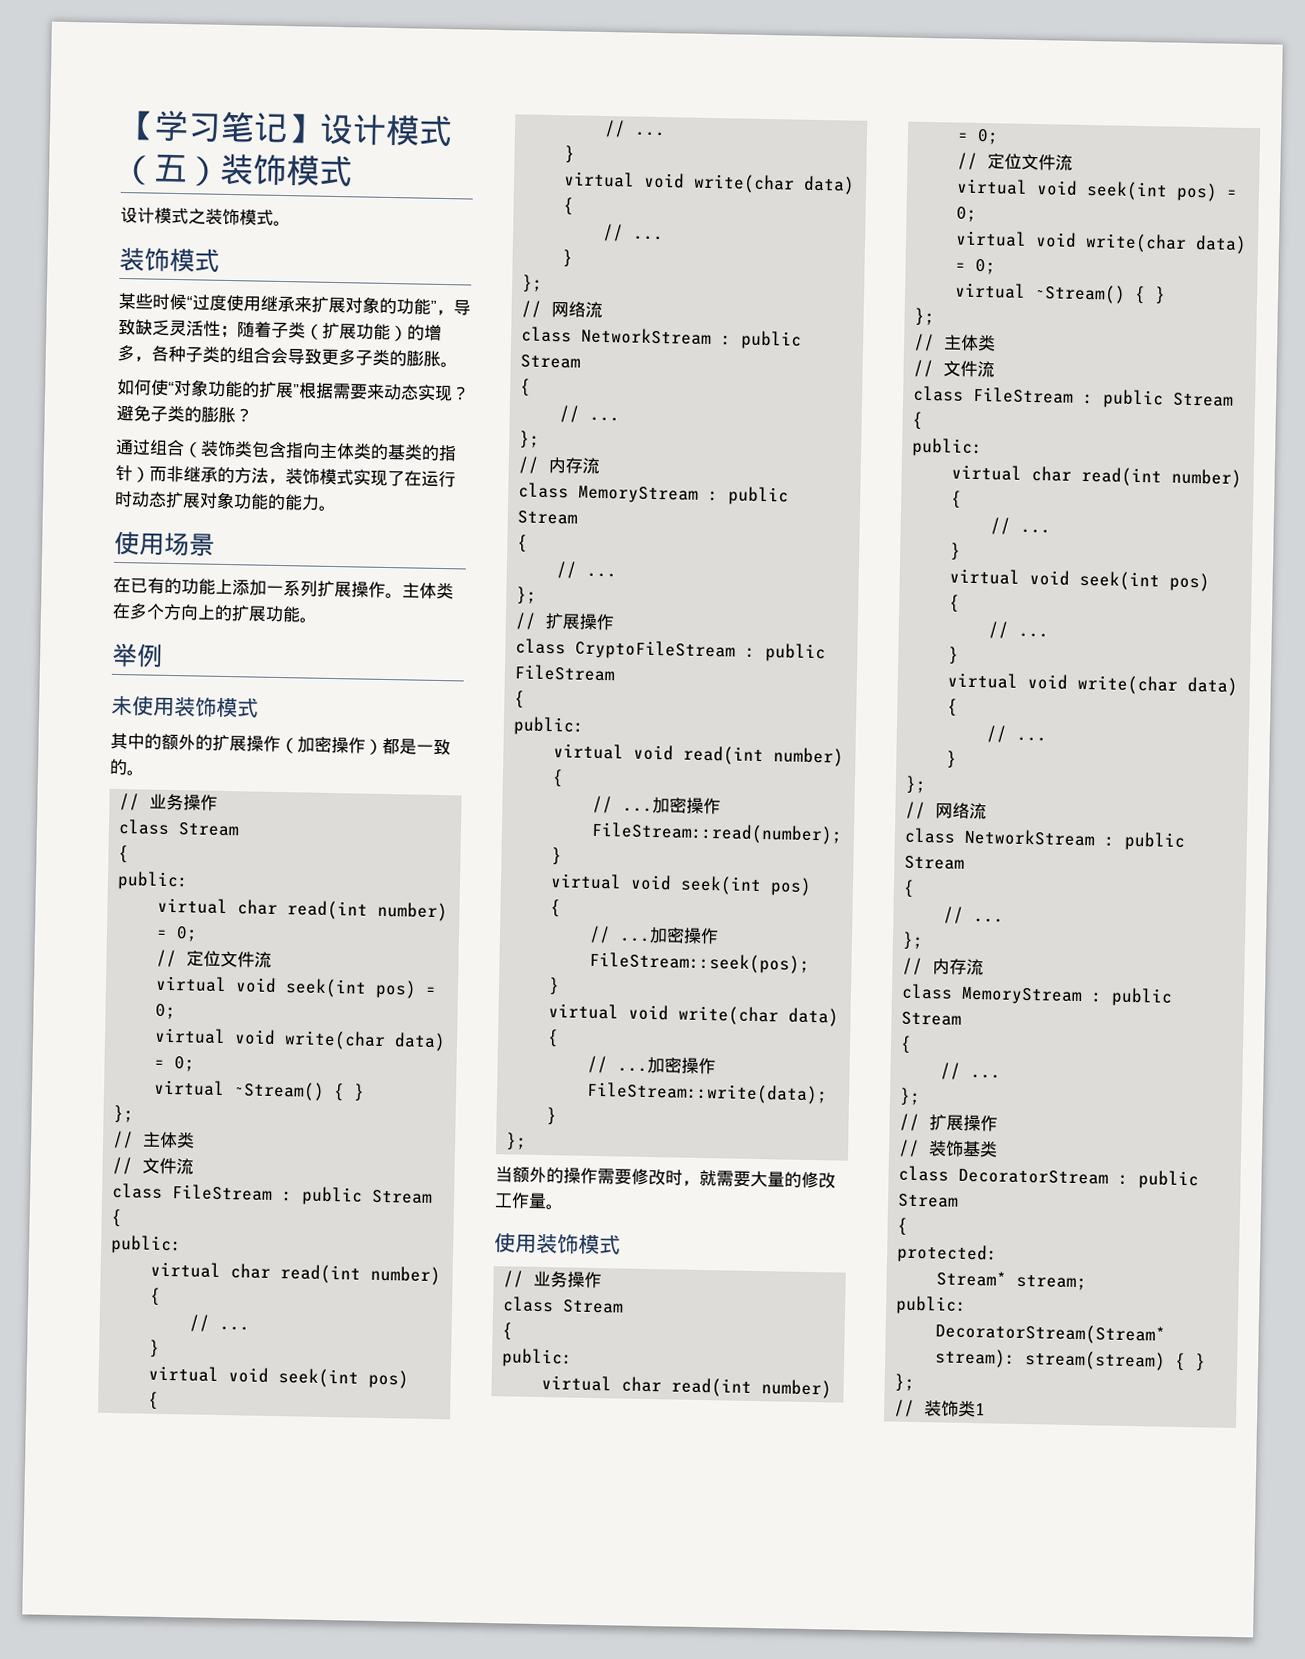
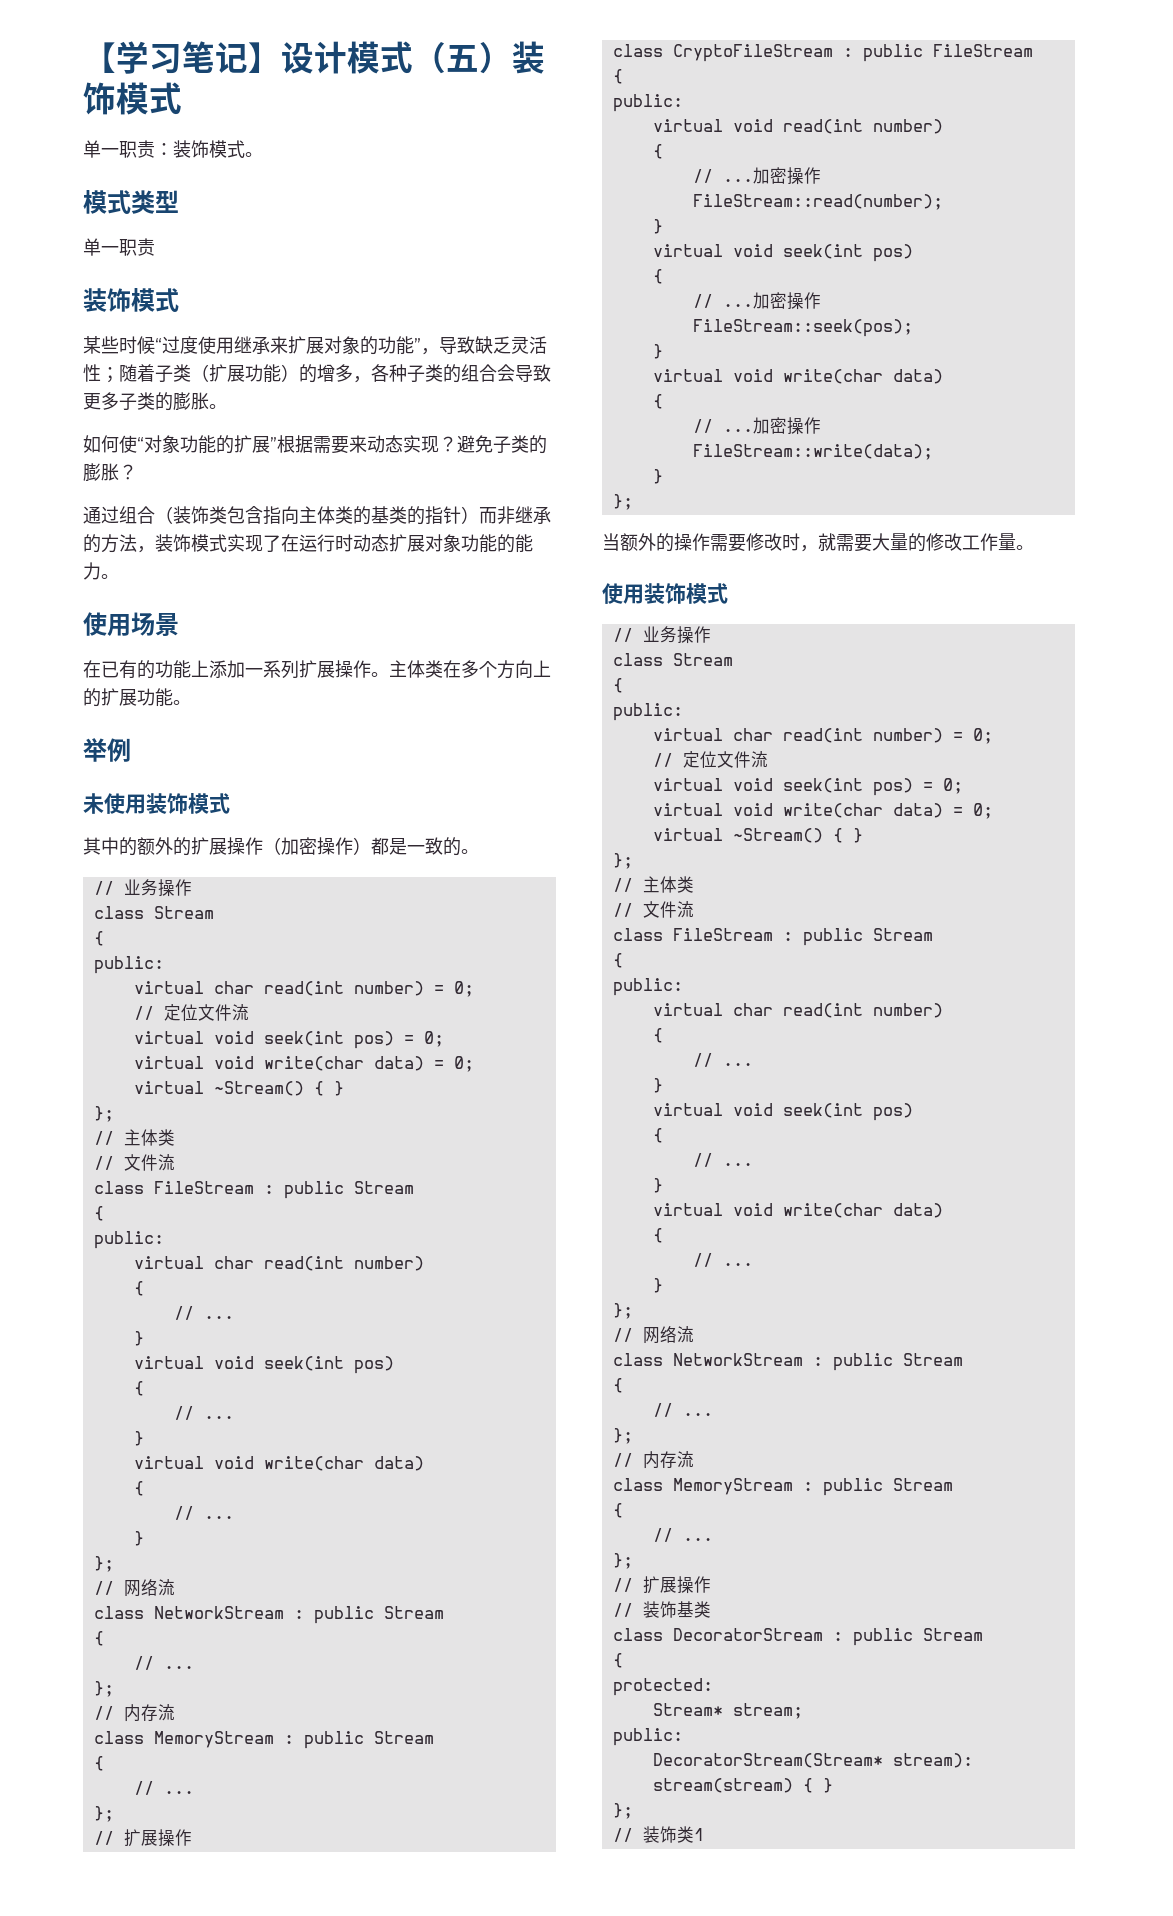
[120,206,206,225] 设计模式之 -> [83,140,173,158] 单一职责：
(291, 223) none -> [83,190,179,214] [83,238,155,256] // 模式类型 // 单一职责

